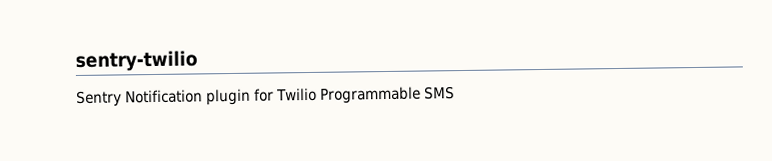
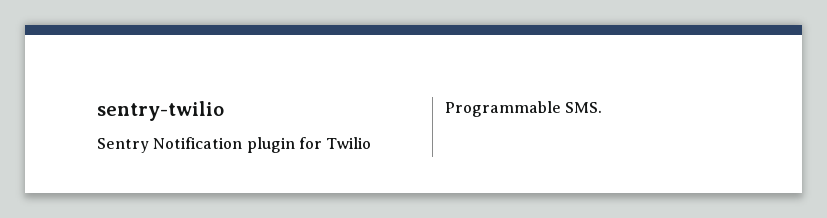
[424,86,456,100] SMS -> [565,102,603,113] SMS.

